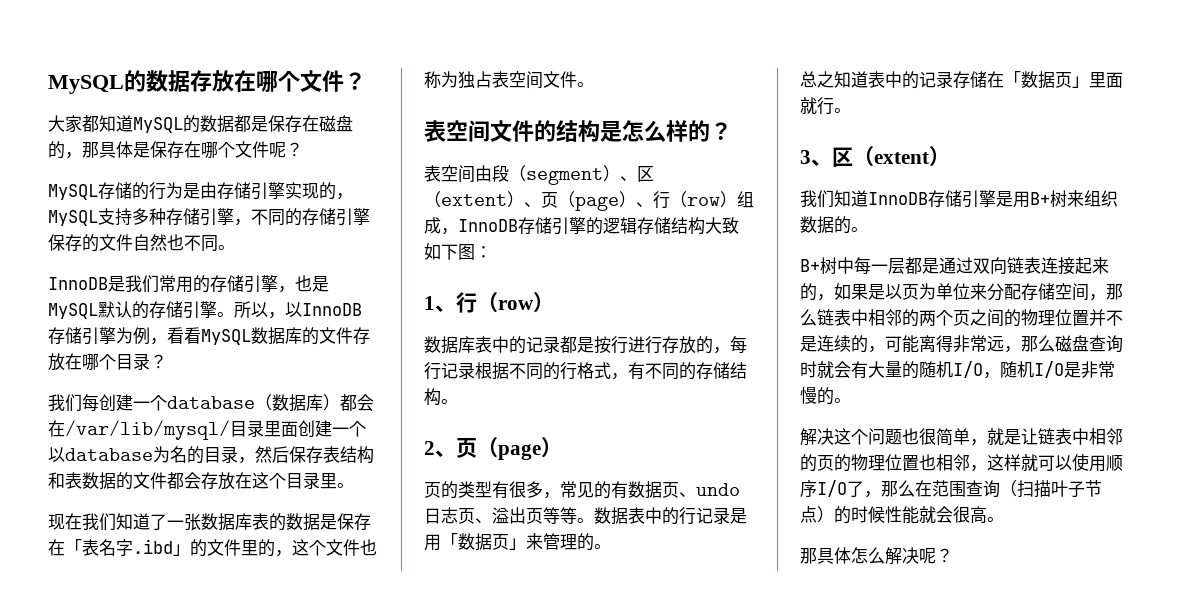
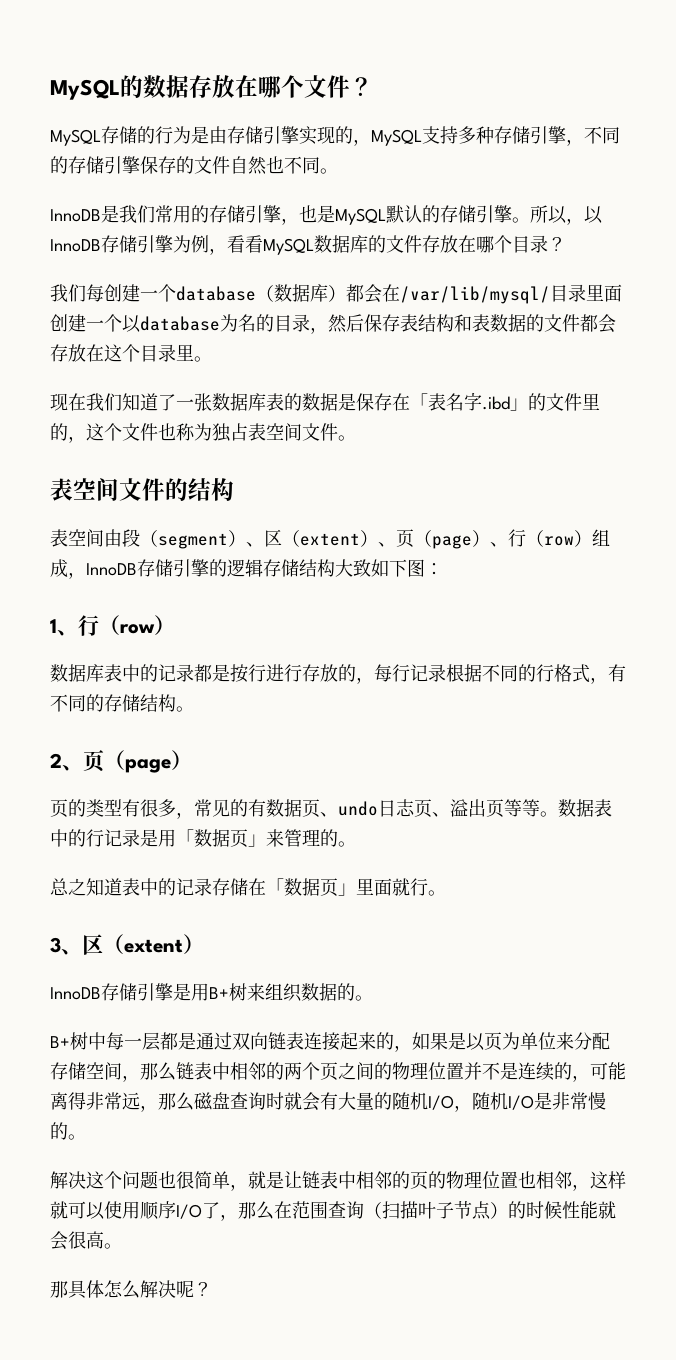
[48,115,353,133] [48,141,303,159] // 大家都知道MySQL的数据都是保存在磁盘的，那具体是保存在哪个文件呢？ -> (373, 86) none
[600,120,732,142] 是怎么样的？ -> (234, 489) none
[800,190,868,208] 我们知道 -> (204, 944) none

